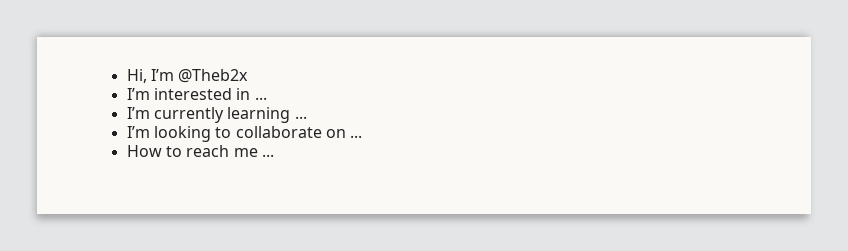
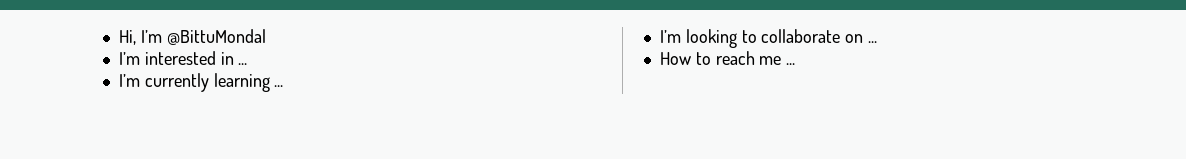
[178,69,249,83] @Theb2x -> [166,29,266,45] @BittuMondal

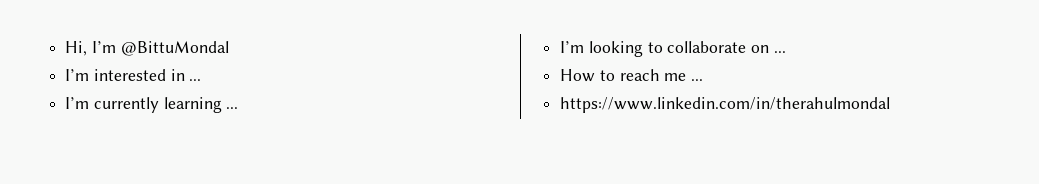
(796, 64) none -> [560,97,891,113] // https://www.linkedin.com/in/therahulmondal

